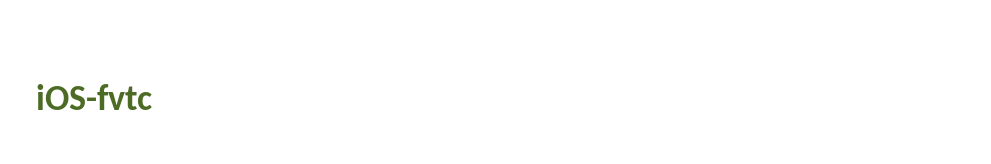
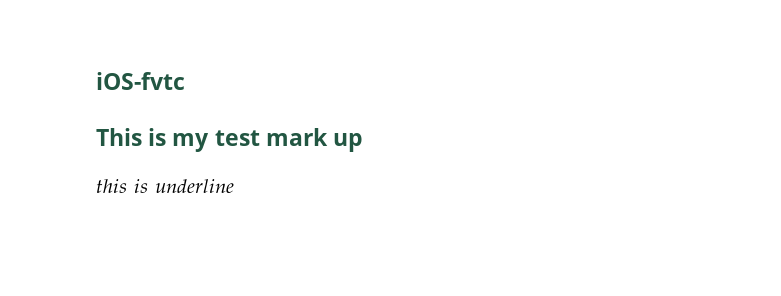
(152, 97) none -> [96,128,364,152] [96,179,234,193] // This is my test mark up // this is underline

